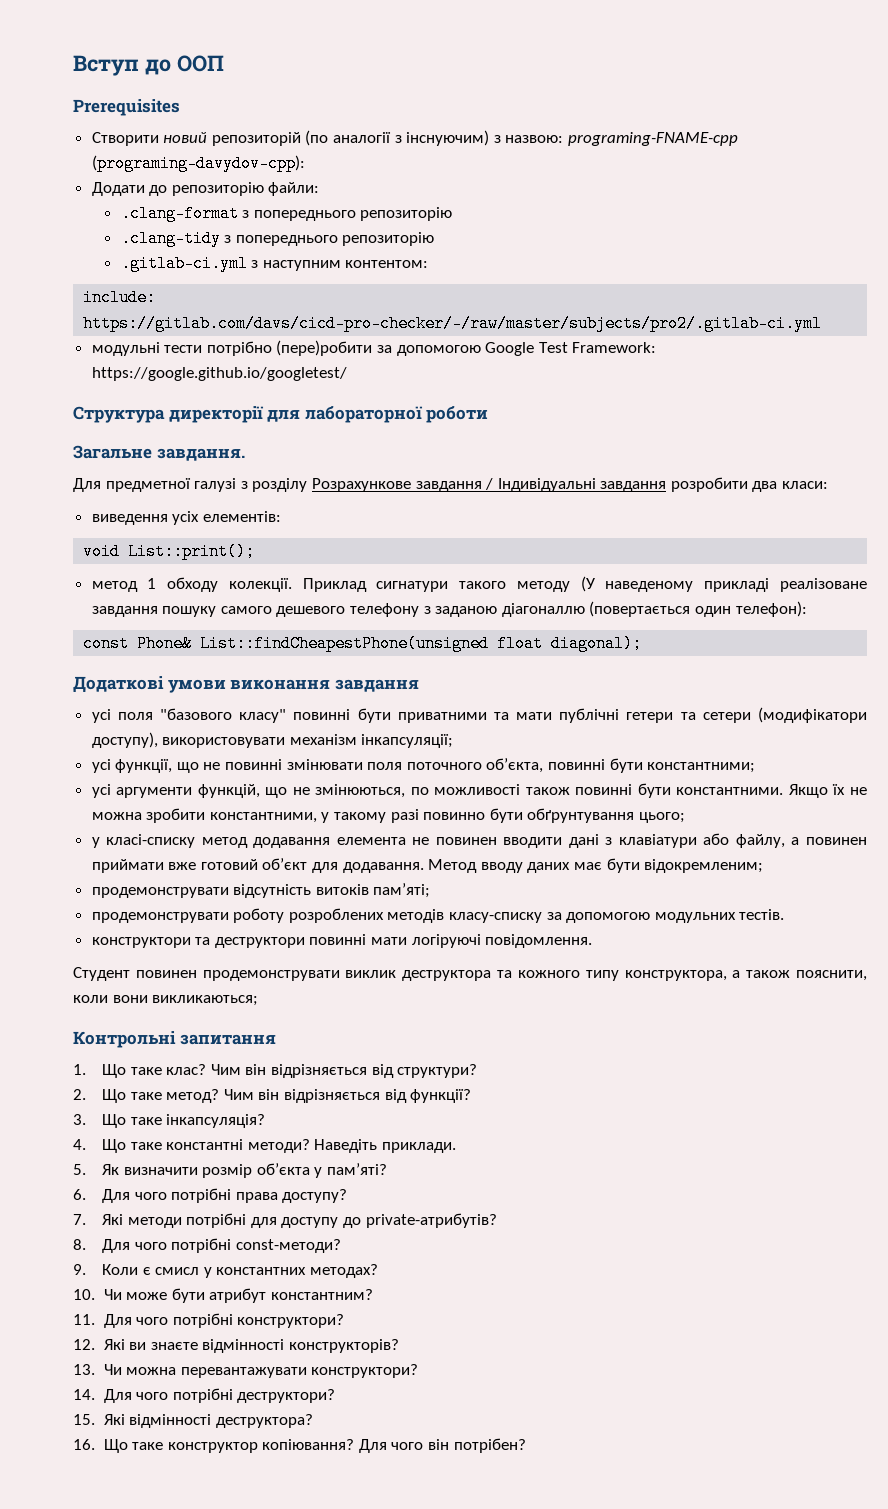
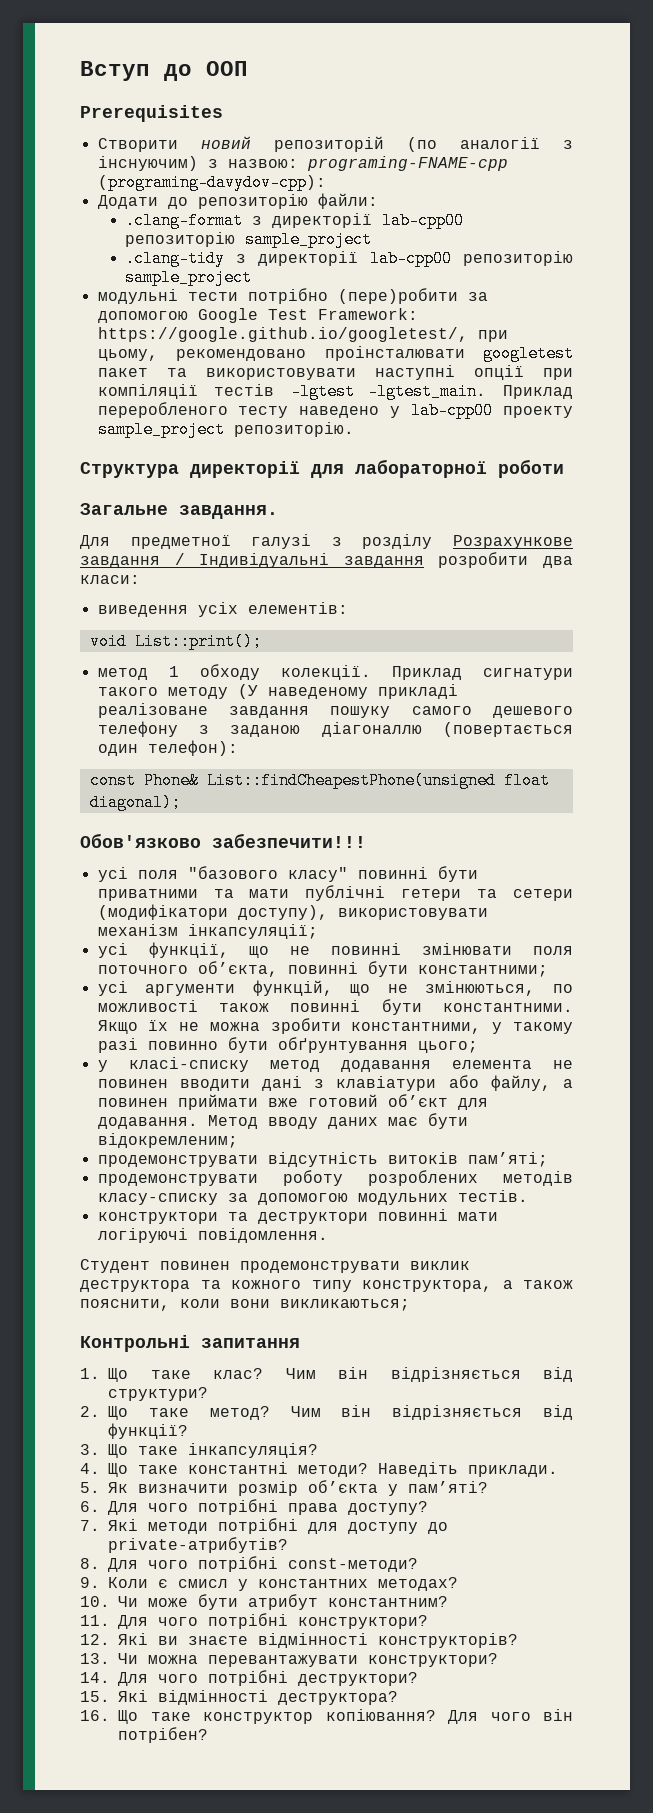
[253,207,453,221] попереднього репозиторію -> [272,212,465,229] [125,231,373,248] директорії lab-cpp00 репозиторію sample_project
[235,232,435,246] [120,255,429,272] [83,289,157,306] [83,315,823,332] попереднього репозиторію // .gitlab-ci.yml з наступним контентом: // include: https://gitlab.com/davs/cicd-pro-checker/-/raw/master/subjects/pro2/.gitlab-ci.yml -> [258,250,573,267] [125,269,253,286] директорії lab-cpp00 репозиторію sample_project
[91,367,347,381] https://google.github.io/googletest/ -> [97,327,508,342] [97,345,574,362] [97,365,573,380] [97,383,573,400] [97,402,573,419] [97,421,354,438] https://google.github.io/googletest/, при цьому, рекомендовано проінсталювати googletest пакет та використовувати наступні опції при компіляції тестів -lgtest -lgtest_main. Приклад переробленого тесту наведено у lab-cpp00 проекту sample_project репозиторію.
[73,676,419,693] Додаткові умови виконання завдання -> [80,833,366,848] Обов'язково забезпечити!!!

